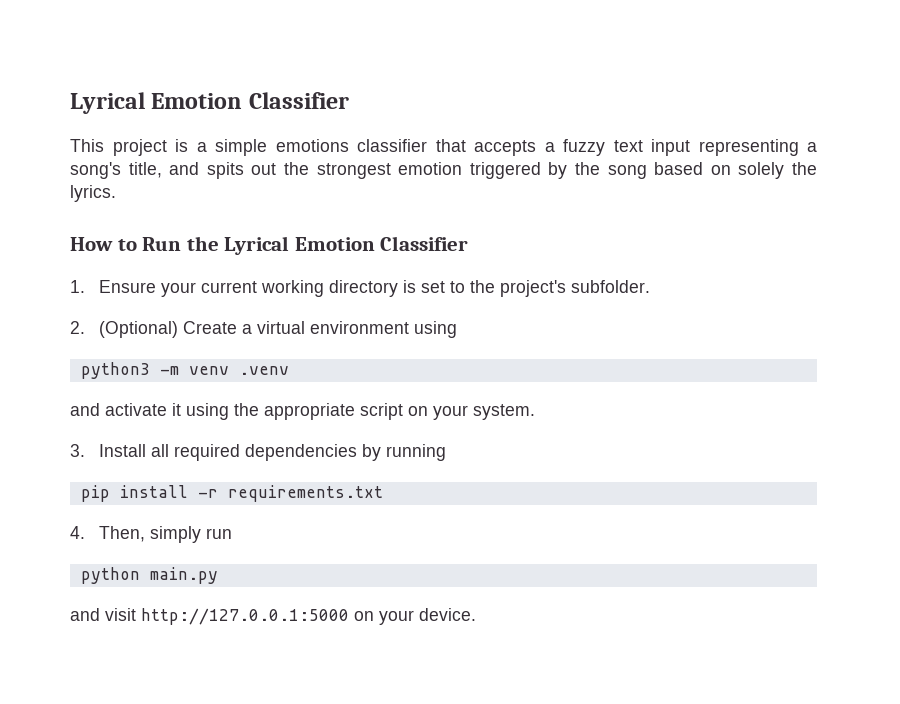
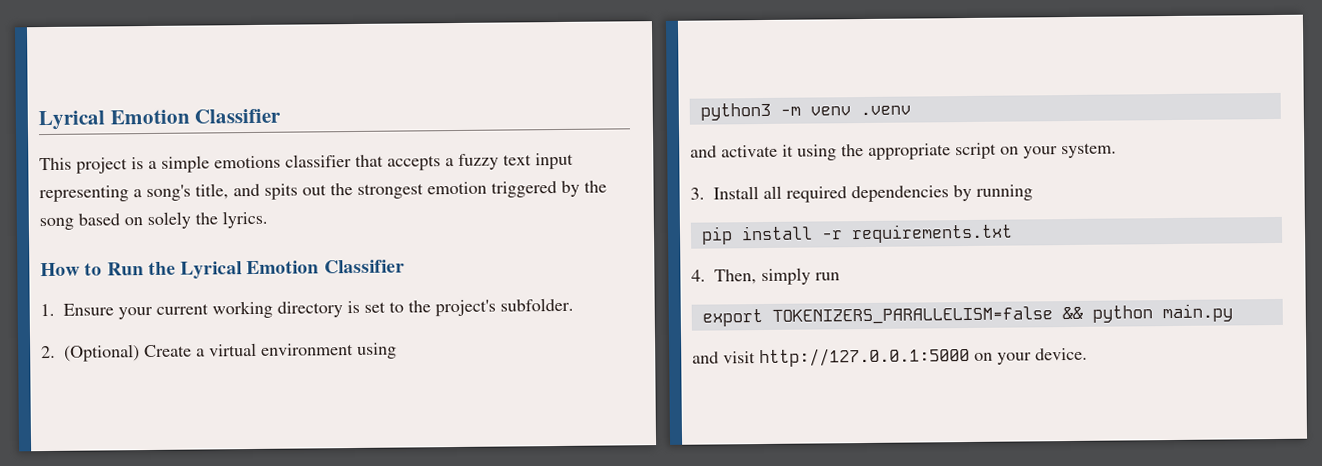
(233, 533) none -> [701,306,1083,327] export TOKENIZERS_PARALLELISM=false &&

